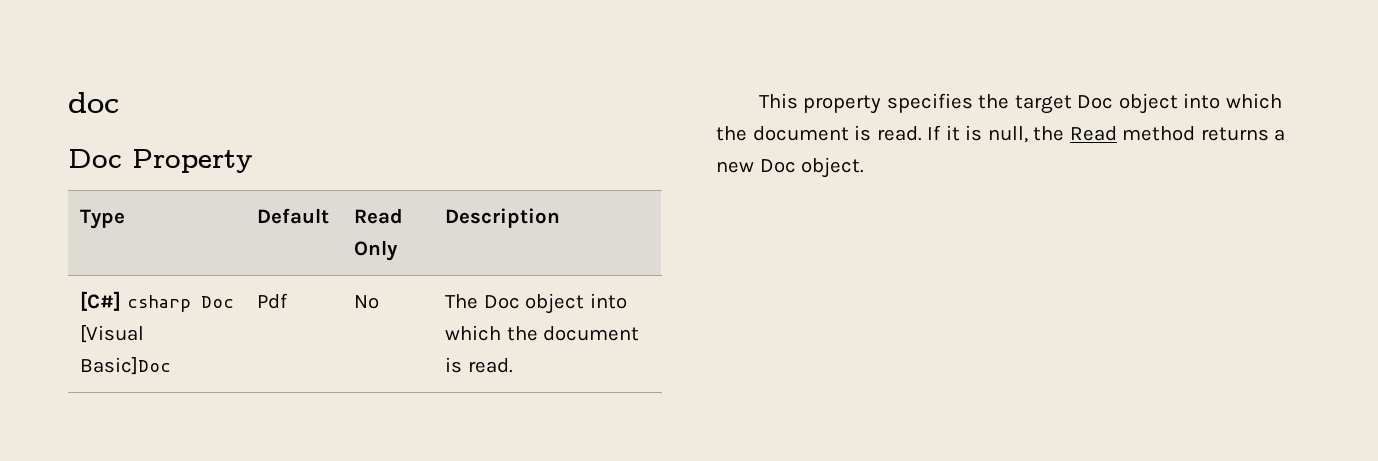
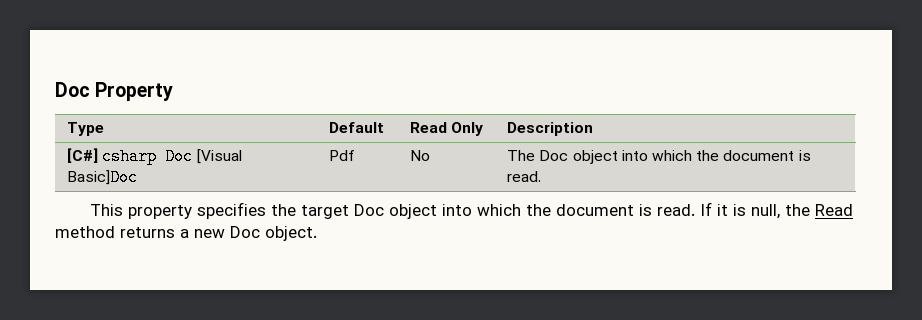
[68,92,119,113] doc // -> (55, 89) none

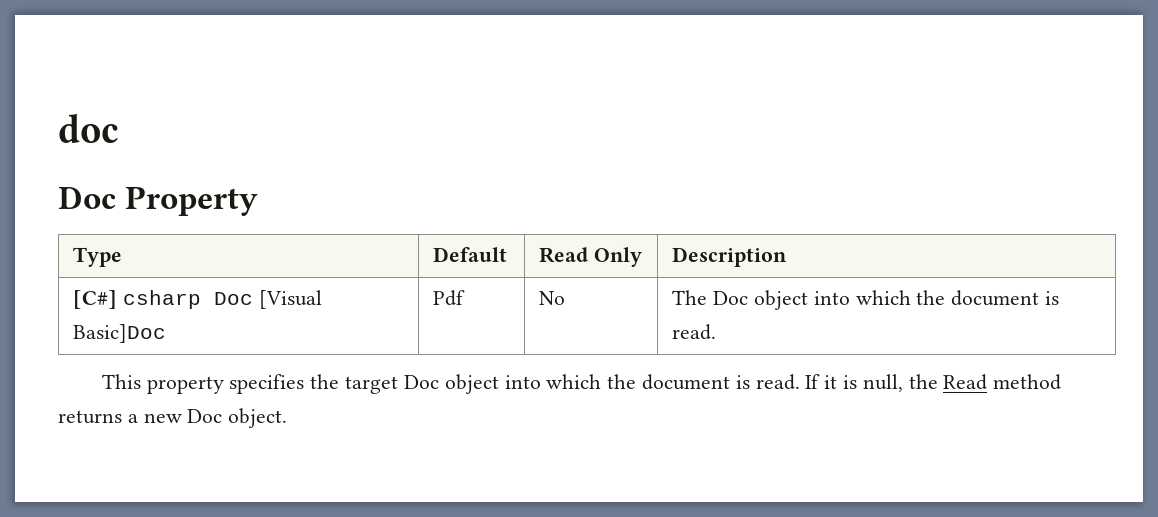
(55, 89) none -> [58,114,119,143] doc //

